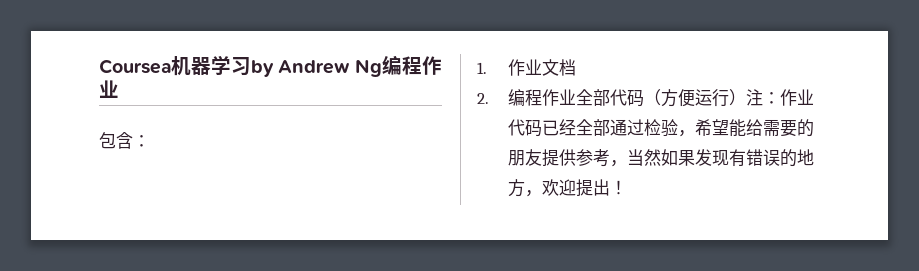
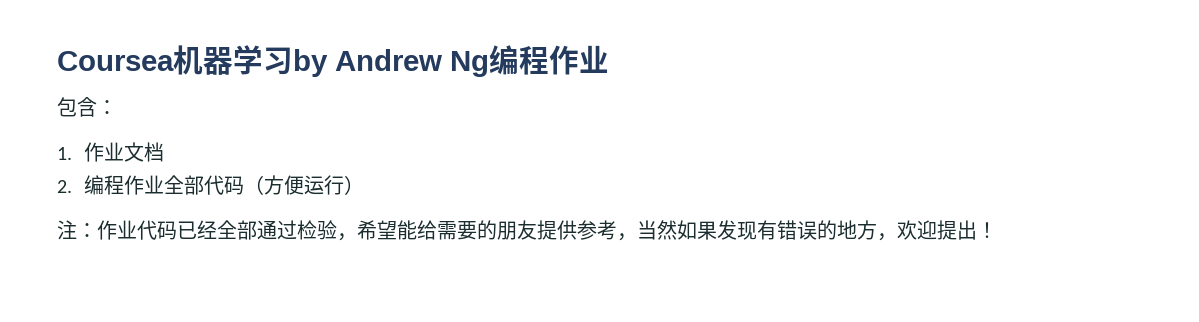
(746, 97) none -> (365, 185) //

